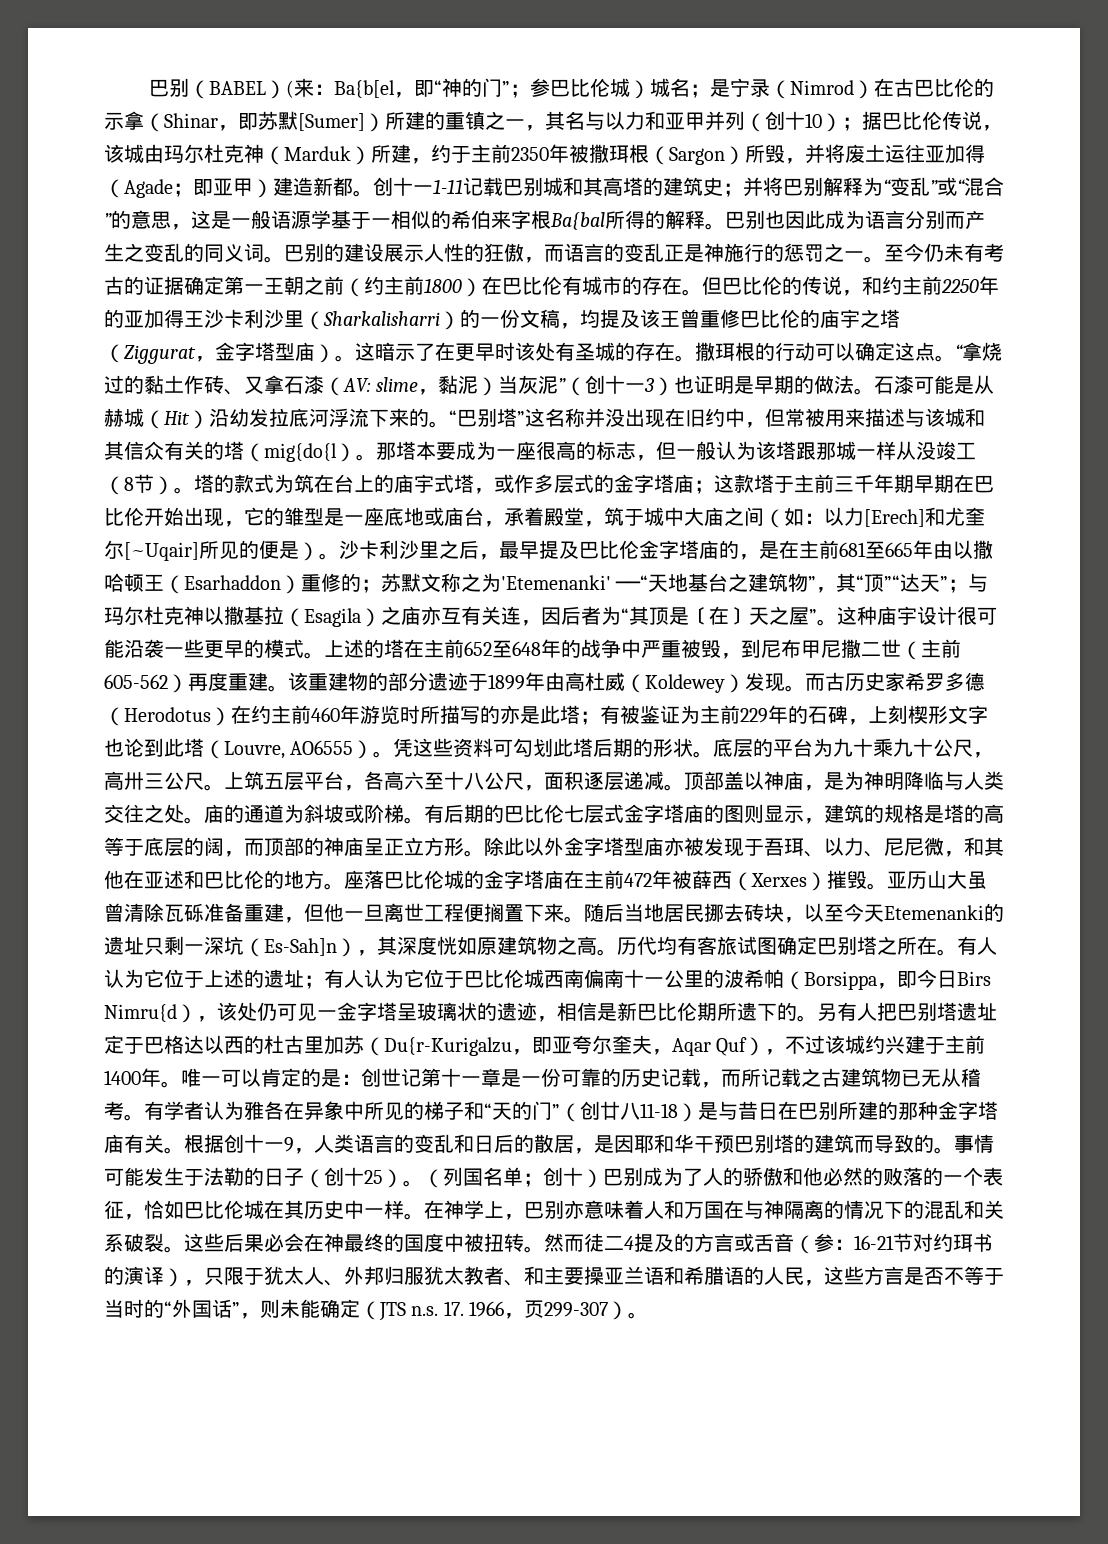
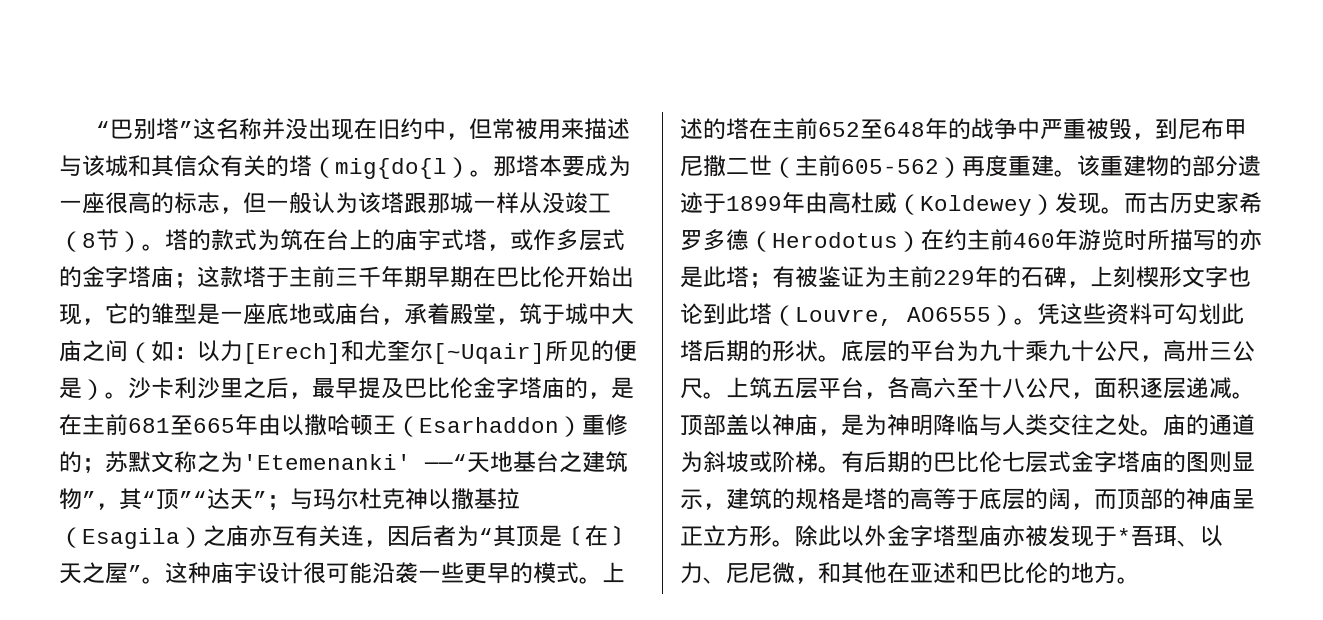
[148,78,994,99] [104,111,1002,132] [104,144,985,165] [104,177,1004,198] [104,210,985,230] [104,243,1004,263] [104,276,999,297] [104,309,900,330] [104,342,1002,364] [104,375,995,396] [104,408,449,429] 巴别（BABEL）(来：Ba{b[el，即“神的门”；参巴比伦城）城名；是宁录（Nimrod）在古巴比伦的示拿（Shinar，即苏默[Sumer]）所建的重镇之一，其名与以力和亚甲并列（创十10）；据巴比伦传说，该城由玛尔杜克神（Marduk）所建，约于主前2350年被撒珥根（Sargon）所毁，并将废土运往亚加得（Agade；即亚甲）建造新都。创十一1-11记载巴别城和其高塔的建筑史；并将巴别解释为“变乱”或“混合”的意思，这是一般语源学基于一相似的希伯来字根Ba{bal所得的解释。巴别也因此成为语言分别而产生之变乱的同义词。巴别的建设展示人性的狂傲，而语言的变乱正是神施行的惩罚之一。至今仍未有考古的证据确定第一王朝之前（约主前1800）在巴比伦有城市的存在。但巴比伦的传说，和约主前2250年的亚加得王沙卡利沙里（Sharkalisharri）的一份文稿，均提及该王曾重修巴比伦的庙宇之塔（Ziggurat，金字塔型庙）。这暗示了在更早时该处有圣城的存在。撒珥根的行动可以确定这点。“拿烧过的黏土作砖、又拿石漆（AV: slime，黏泥）当灰泥”（创十一3）也证明是早期的做法。石漆可能是从赫城（Hit）沿幼发拉底河浮流下来的。 -> (95, 129) none
(764, 847) none -> [1117,528,1131,544] *
[344,870,987,891] [104,903,1004,923] [104,936,997,957] [104,969,991,990] [104,1002,997,1023] [104,1035,986,1056] [104,1068,981,1088] [104,1101,998,1122] [104,1134,994,1154] [104,1167,1003,1188] [104,1200,1004,1220] [104,1233,993,1254] [104,1266,1004,1287] [104,1299,649,1321] 座落巴比伦城的金字塔庙在主前472年被薛西（Xerxes）摧毁。亚历山大虽曾清除瓦砾准备重建，但他一旦离世工程便搁置下来。随后当地居民挪去砖块，以至今天Etemenanki的遗址只剩一深坑（Es-Sah]n），其深度恍如原建筑物之高。历代均有客旅试图确定巴别塔之所在。有人认为它位于上述的遗址；有人认为它位于巴比伦城西南偏南十一公里的波希帕（Borsippa，即今日Birs Nimru{d），该处仍可见一金字塔呈玻璃状的遗迹，相信是新巴比伦期所遗下的。另有人把巴别塔遗址定于巴格达以西的杜古里加苏（Du{r-Kurigalzu，即亚夸尔奎夫，Aqar Quf），不过该城约兴建于主前1400年。唯一可以肯定的是：创世记第十一章是一份可靠的历史记载，而所记载之古建筑物已无从稽考。有学者认为雅各在异象中所见的梯子和“天的门”（创廿八11-18）是与昔日在巴别所建的那种金字塔庙有关。根据创十一9，人类语言的变乱和日后的散居，是因耶和华干预巴别塔的建筑而导致的。事情可能发生于法勒的日子（创十25）。（列国名单；创十）巴别成为了人的骄傲和他必然的败落的一个表征，恰如巴比伦城在其历史中一样。在神学上，巴别亦意味着人和万国在与神隔离的情况下的混乱和关系破裂。这些后果必会在神最终的国度中被扭转。然而徒二4提及的方言或舌音（参：16-21节对约珥书的演译），只限于犹太人、外邦归服犹太教者、和主要操亚兰语和希腊语的人民，这些方言是否不等于当时的“外国话”，则未能确定（JTS n.s. 17. 1966，页299-307）。 -> (1140, 580) none

